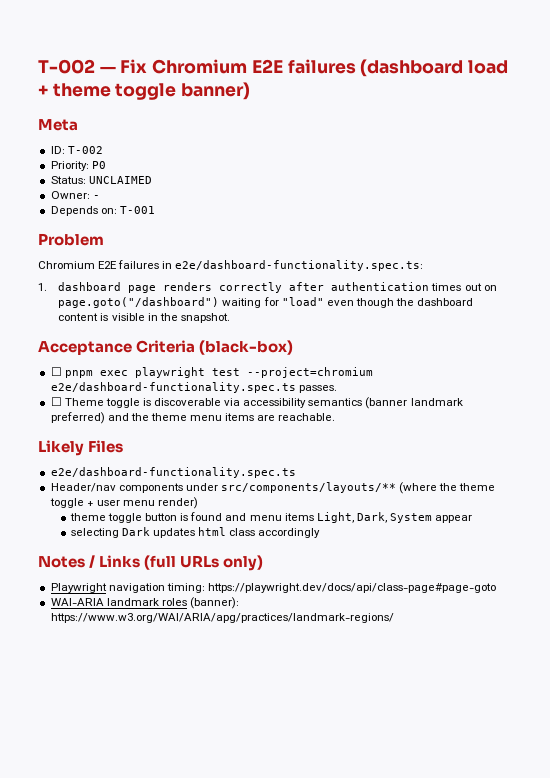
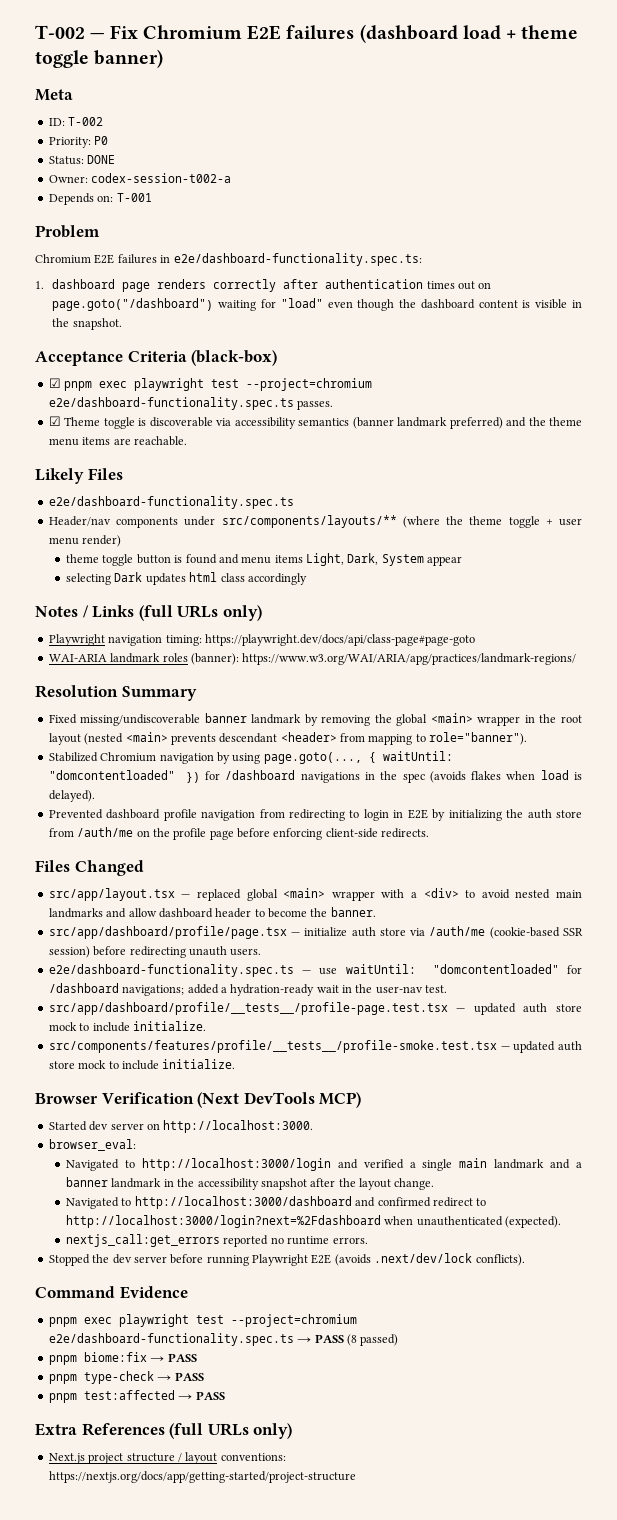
[88,176,152,184] UNCLAIMED -> [87,155,116,164] DONE
[92,195,100,199] - -> [91,173,232,183] codex-session-t002-a
[50,367,62,376] ☐ -> [48,378,61,388] ☑
[50,397,62,406] ☐ -> [48,416,61,426] ☑
(394, 618) none -> [35,685,197,701] [48,713,582,726] [48,732,528,745] [48,751,453,764] [48,770,582,783] [48,790,95,802] [48,809,582,821] [48,827,430,840] [35,860,144,876] [48,888,583,901] [48,907,376,918] [48,926,583,939] [48,946,262,958] [48,964,582,977] [48,983,448,996] [48,1002,582,1015] [48,1021,206,1032] [48,1040,582,1053] [48,1059,236,1070] [35,1092,362,1108] [48,1120,314,1133] [48,1139,136,1151] [66,1158,583,1171] [66,1177,435,1190] [66,1196,487,1209] [66,1215,562,1228] [66,1234,368,1247] [48,1253,525,1266] [35,1286,188,1299] [48,1314,357,1327] [48,1333,399,1346] [48,1352,197,1365] [48,1371,204,1384] [48,1390,225,1403] [35,1423,293,1439] [48,1452,286,1464] [48,1471,356,1483] // Resolution Summary // Fixed missing/undiscoverable banner landmark by removing the global <main> wrapper in the root layout (nested <main> prevents descendant <header> from mapping to role="banner"). // Stabilized Chromium navigation by using page.goto(..., { waitUntil: "domcontentloaded" }) for /dashboard navigations in the spec (avoids flakes when load is delayed). // Prevented dashboard profile navigation from redirecting to login in E2E by initializing the auth store from /auth/me on the profile page before enforcing client-side redirects. // Files Changed // src/app/layout.tsx — replaced global <main> wrapper with a <div> to avoid nested main landmarks and allow dashboard header to become the banner. // src/app/dashboard/profile/page.tsx — initialize auth store via /auth/me (cookie-based SSR session) before redirecting unauth users. // e2e/dashboard-functionality.spec.ts — use waitUntil: "domcontentloaded" for /dashboard navigations; added a hydration-ready wait in the user-nav test. // src/app/dashboard/profile/__tests__/profile-page.test.tsx — updated auth store mock to include initialize. // src/components/features/profile/__tests__/profile-smoke.test.tsx — updated auth store mock to include initialize. // Browser Verification (Next DevTools MCP) // Started dev server on http://localhost:3000. // browser_eval: // Navigated to http://localhost:3000/login and verified a single main landmark and a banner landmark in the accessibility snapshot after the layout change. // Navigated to http://localhost:3000/dashboard and confirmed redirect to http://localhost:3000/login?next=%2Fdashboard when unauthenticated (expected). // nextjs_call:get_errors reported no runtime errors. // Stopped the dev server before running Playwright E2E (avoids .next/dev/lock conflicts). // Command Evidence // pnpm exec playwright test --project=chromium e2e/dashboard-functionality.spec.ts → PASS (8 passed) // pnpm biome:fix → PASS // pnpm type-check → PASS // pnpm test:affected → PASS // Extra References (full URLs only) // Next.js project structure / layout conventions: https://nextjs.org/docs/app/getting-started/project-structure

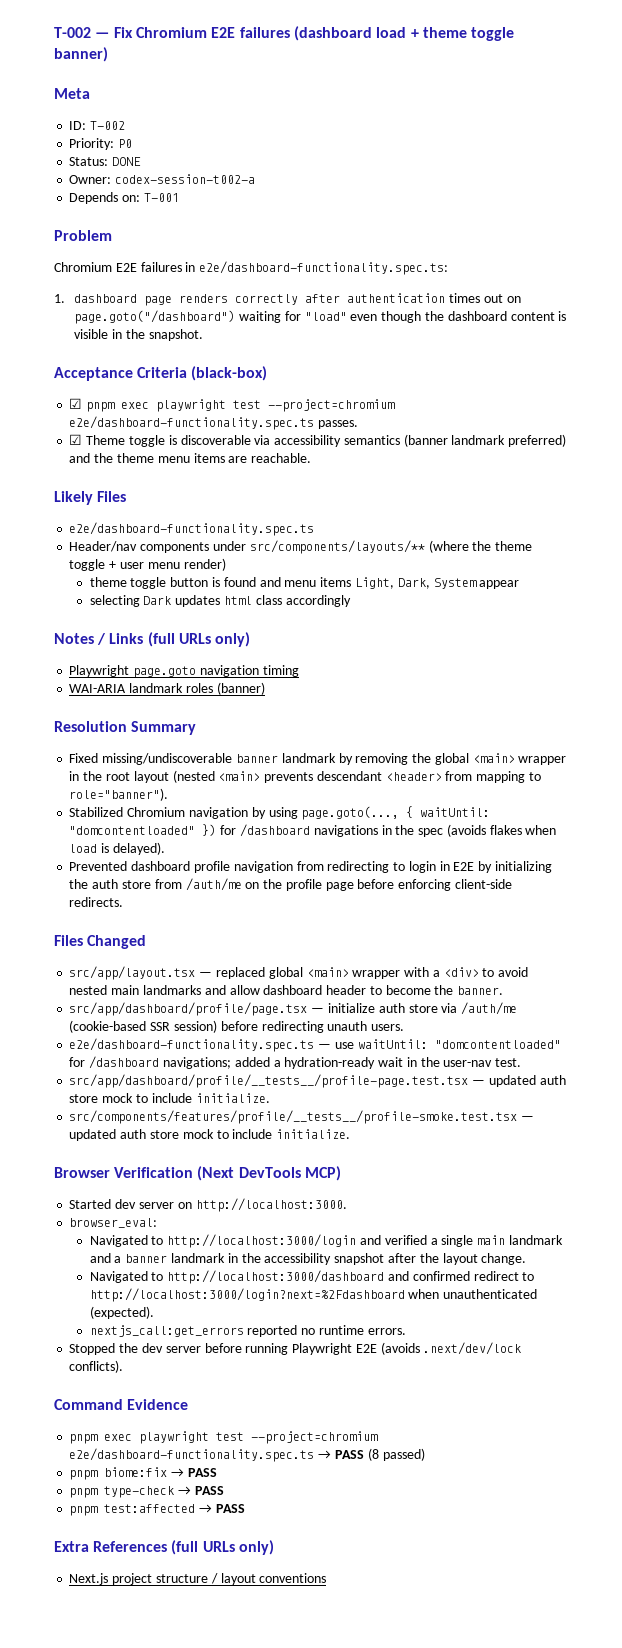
[108,634,475,646] navigation timing: https://playwright.dev/docs/api/class-page#page-goto -> [133,665,299,678] page.goto navigation timing
[190,653,577,665] (banner): https://www.w3.org/WAI/ARIA/apg/practices/landmark-regions/ -> [216,682,265,695] (banner)
[220,1453,286,1461] [48,1471,356,1483] conventions: https://nextjs.org/docs/app/getting-started/project-structure -> [259,1573,327,1583] conventions

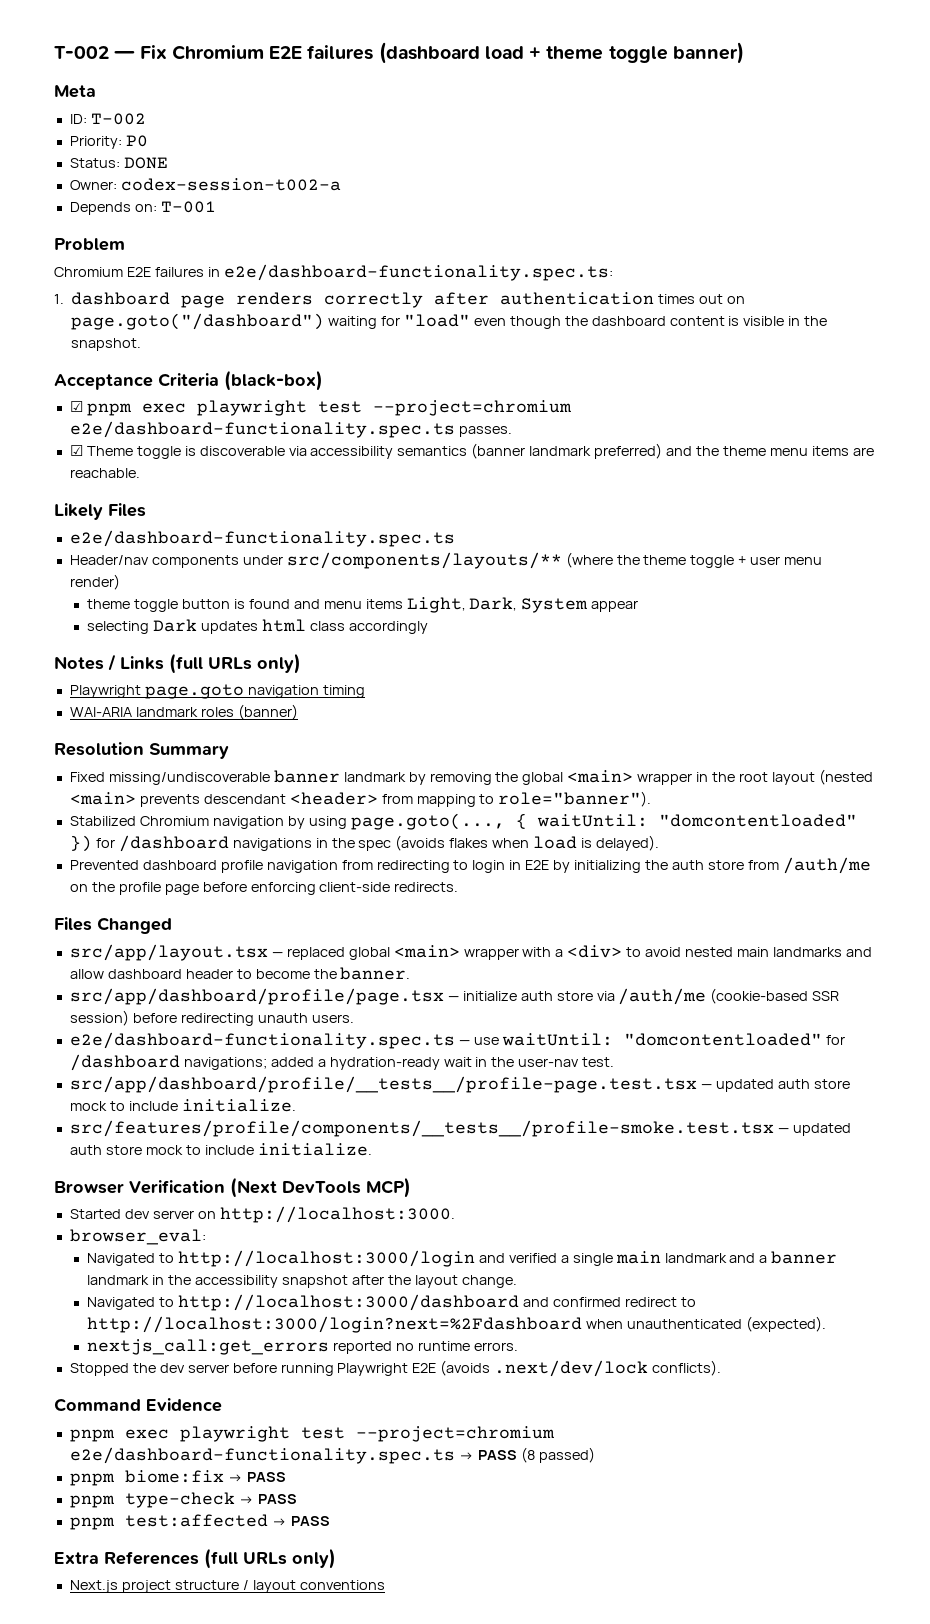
[69,1110,518,1124] src/components/features/profile/__tests__/profile-smoke.test.tsx -> [69,1120,774,1137] src/features/profile/components/__tests__/profile-smoke.test.tsx

